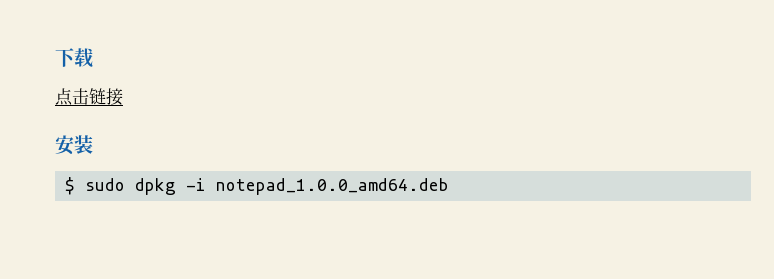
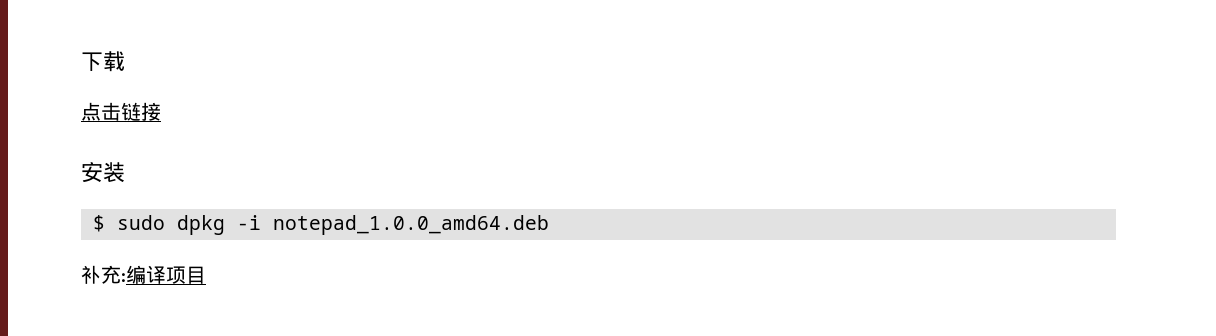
(450, 186) none -> [81,265,206,284] // 补充:编译项目

